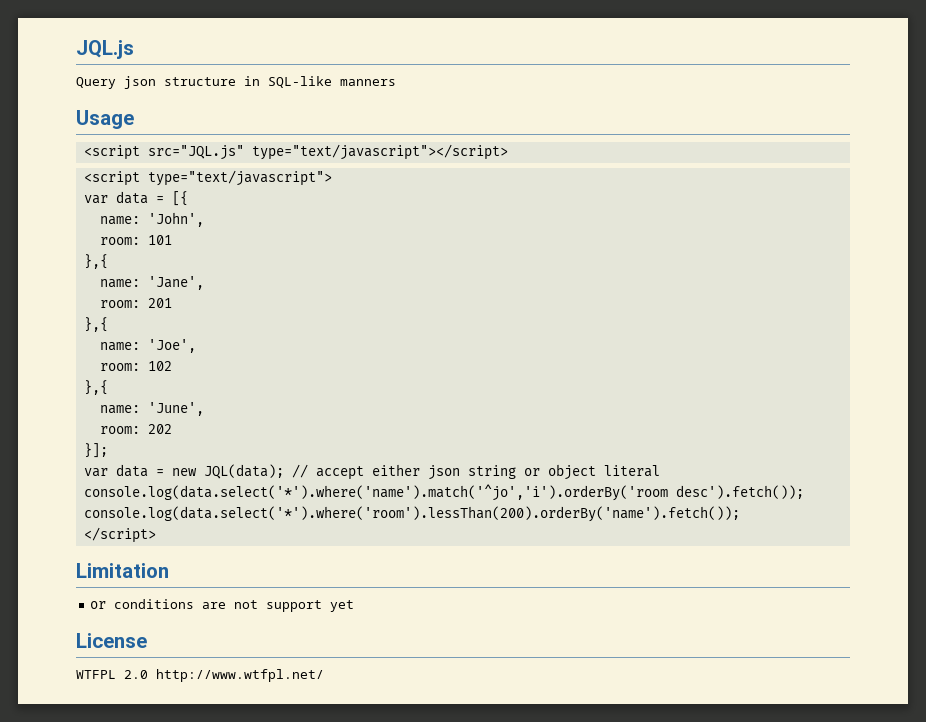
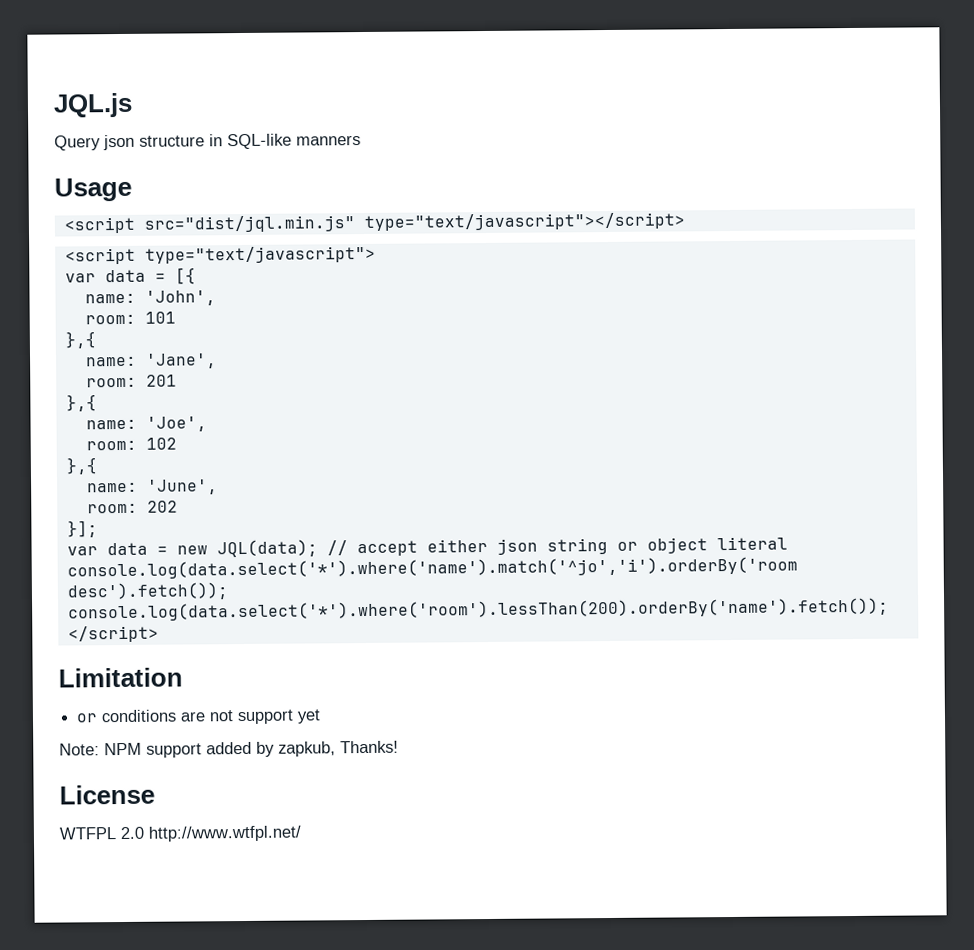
[147,145,244,160] src="JQL.js" -> [143,215,355,233] src="dist/jql.min.js"
(355, 606) none -> [59,740,399,758] // Note: NPM support added by zapkub, Thanks!

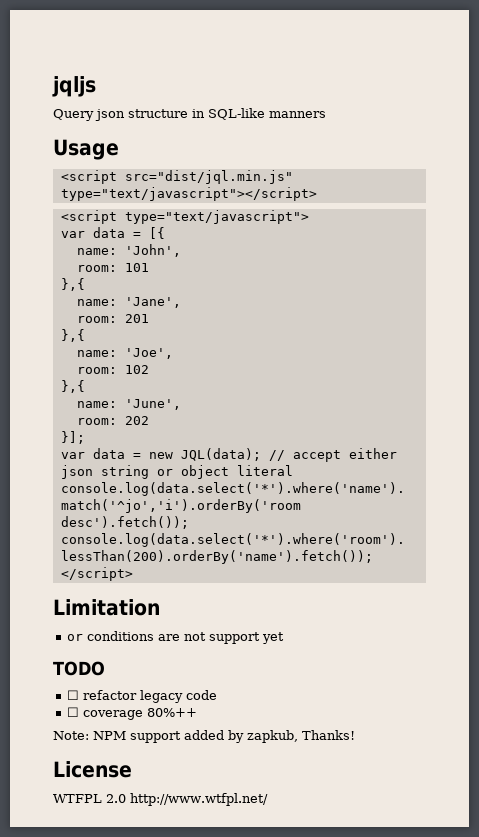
[53,92,133,118] JQL.js -> [52,76,96,97] jqljs
(322, 716) none -> [53,661,105,676] [67,690,218,703] [67,707,198,720] // TODO // ☐ refactor legacy code // ☐ coverage 80%++

